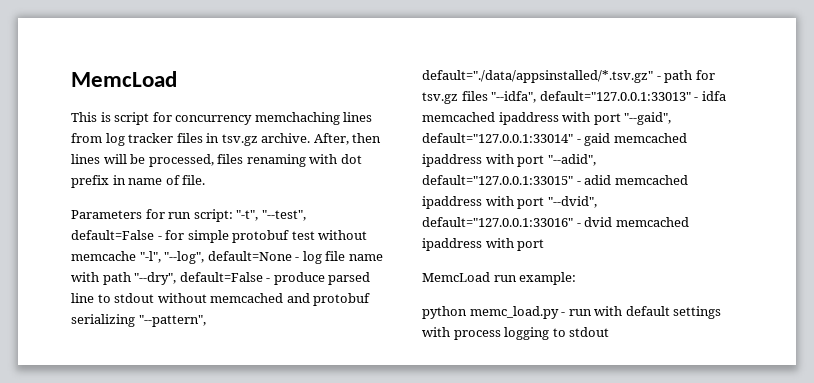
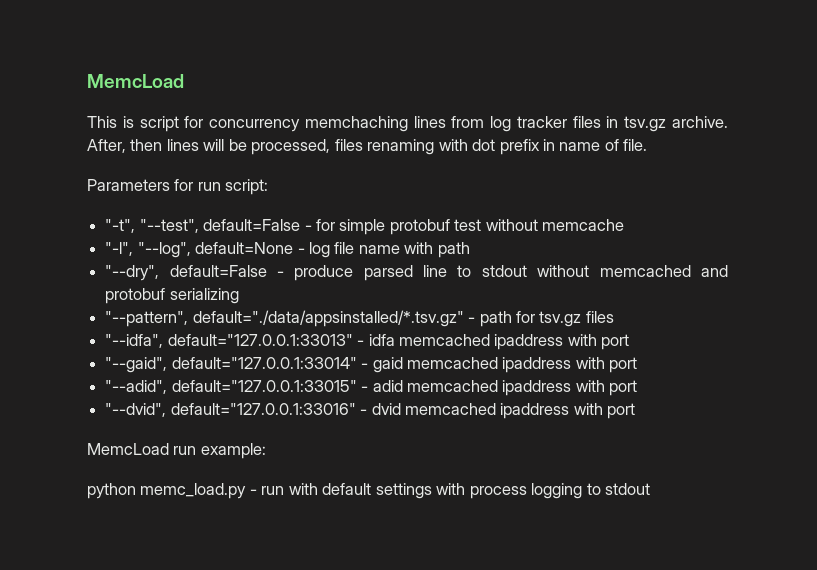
(233, 215) none -> (269, 187) //
(136, 256) none -> (625, 225) //
(131, 278) none -> (470, 250) //
(135, 320) none -> (239, 296) //
(488, 96) none -> (614, 317) //
(621, 119) none -> (630, 342) //
(545, 161) none -> (638, 365) //
(545, 203) none -> (638, 388) //

